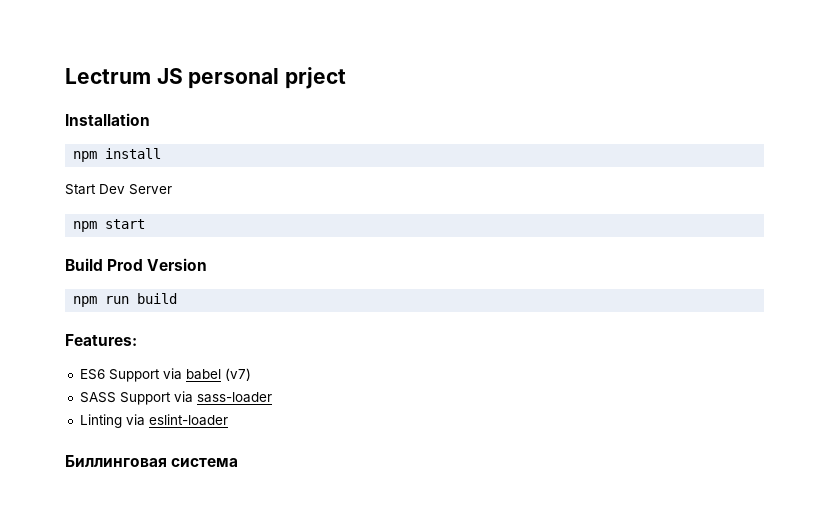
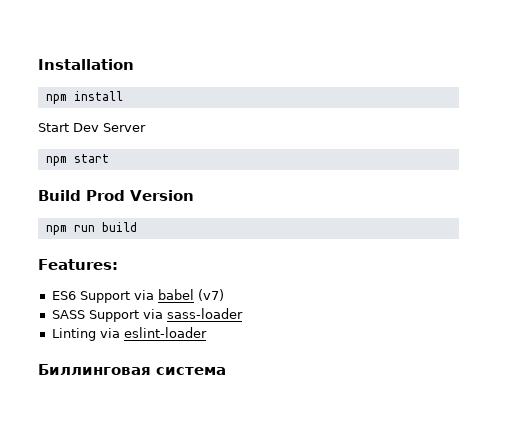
[65,67,347,89] Lectrum JS personal prject // -> (38, 64) none

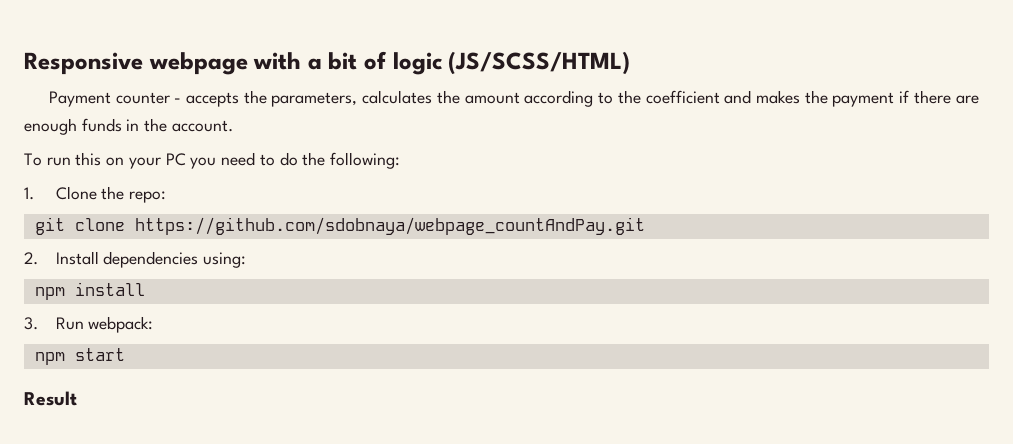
[38,59,134,70] Installation -> [24,51,631,75] [48,90,979,107] [24,118,233,135] [24,152,400,169] [24,186,167,203] [34,217,645,235] [24,251,247,268] Responsive webpage with a bit of logic (JS/SCSS/HTML) // Payment counter - accepts the parameters, calculates the amount according to the coefficient and makes the payment if there are enough funds in the account. // To run this on your PC you need to do the following: // 1. Clone the repo: // git clone https://github.com/sdobnaya/webpage_countAndPay.git // 2. Install dependencies using:
[38,123,146,132] Start Dev Server -> [24,316,154,333] 3. Run webpack:
[38,190,194,201] [45,222,137,235] [38,259,118,270] [51,289,224,303] [51,308,243,322] [51,327,207,341] [38,364,226,375] Build Prod Version // npm run build // Features: // ES6 Support via babel (v7) // SASS Support via sass-loader // Linting via eslint-loader // Биллинговая система -> [24,391,77,406] Result

